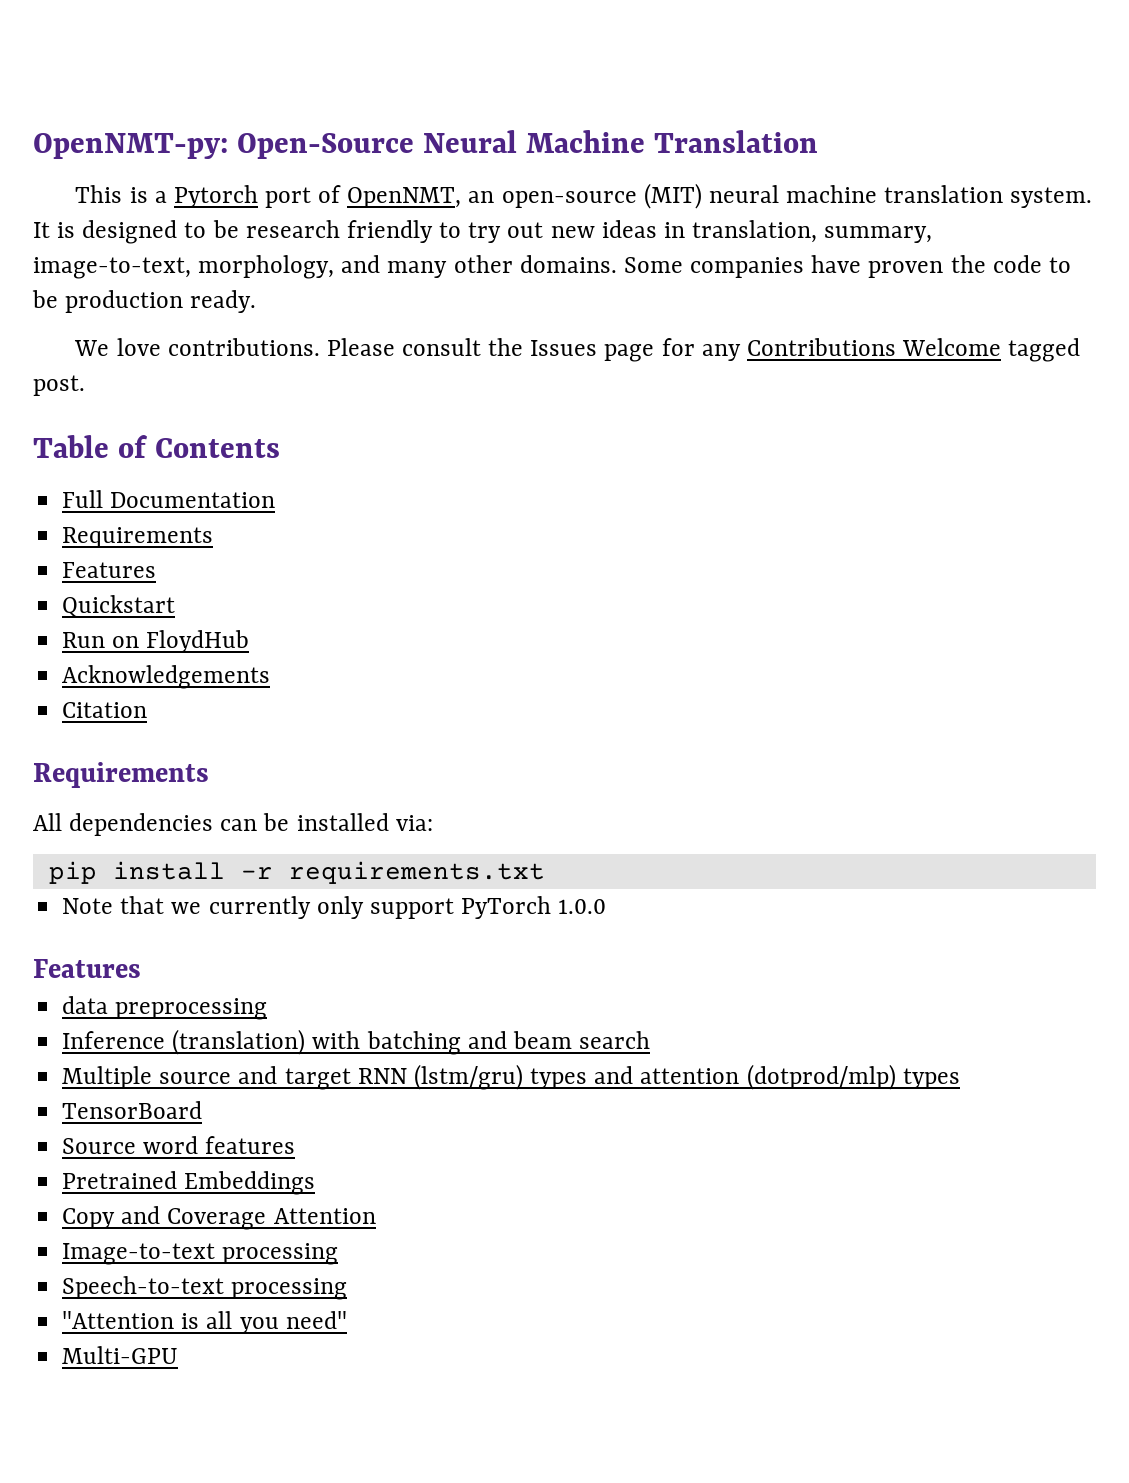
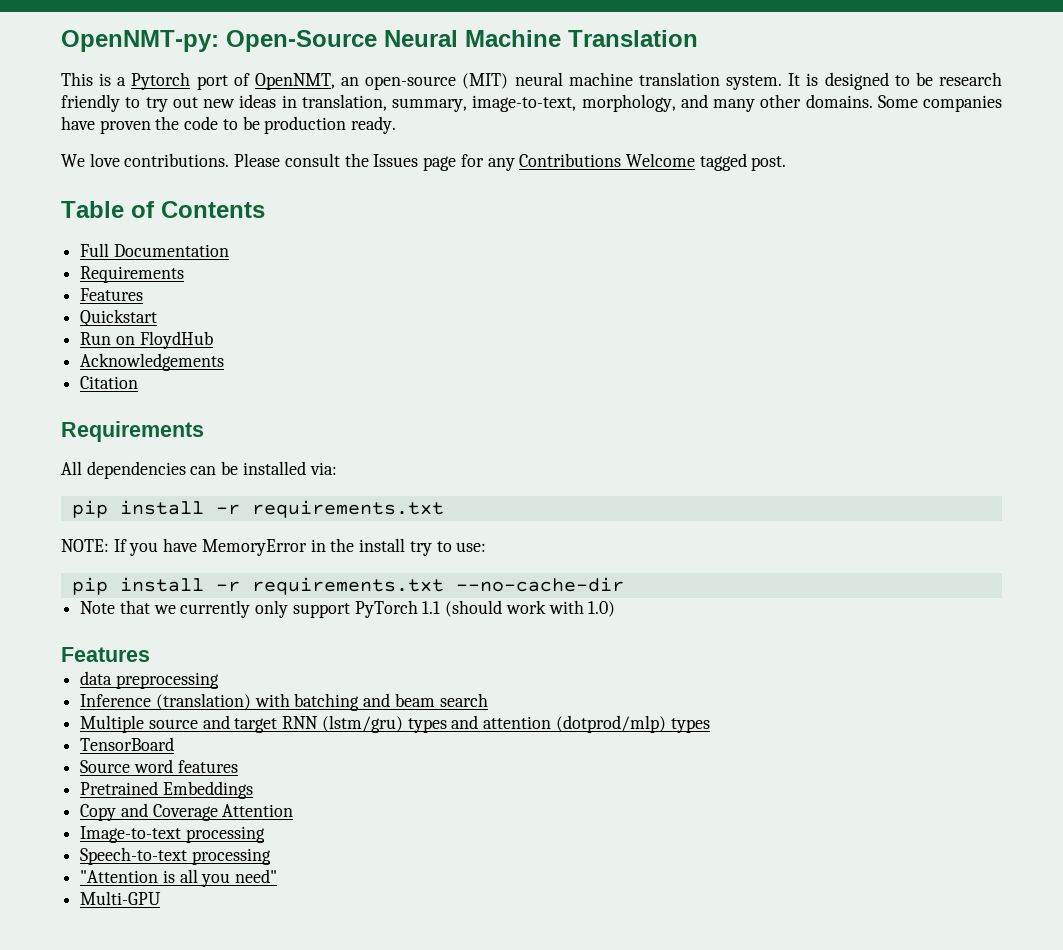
(545, 872) none -> [61,538,487,556] [71,577,624,595] // NOTE: If you have MemoryError in the install try to use: // pip install -r requirements.txt --no-cache-dir
[558,899,607,914] 1.0.0 -> [422,600,616,617] 1.1 (should work with 1.0)

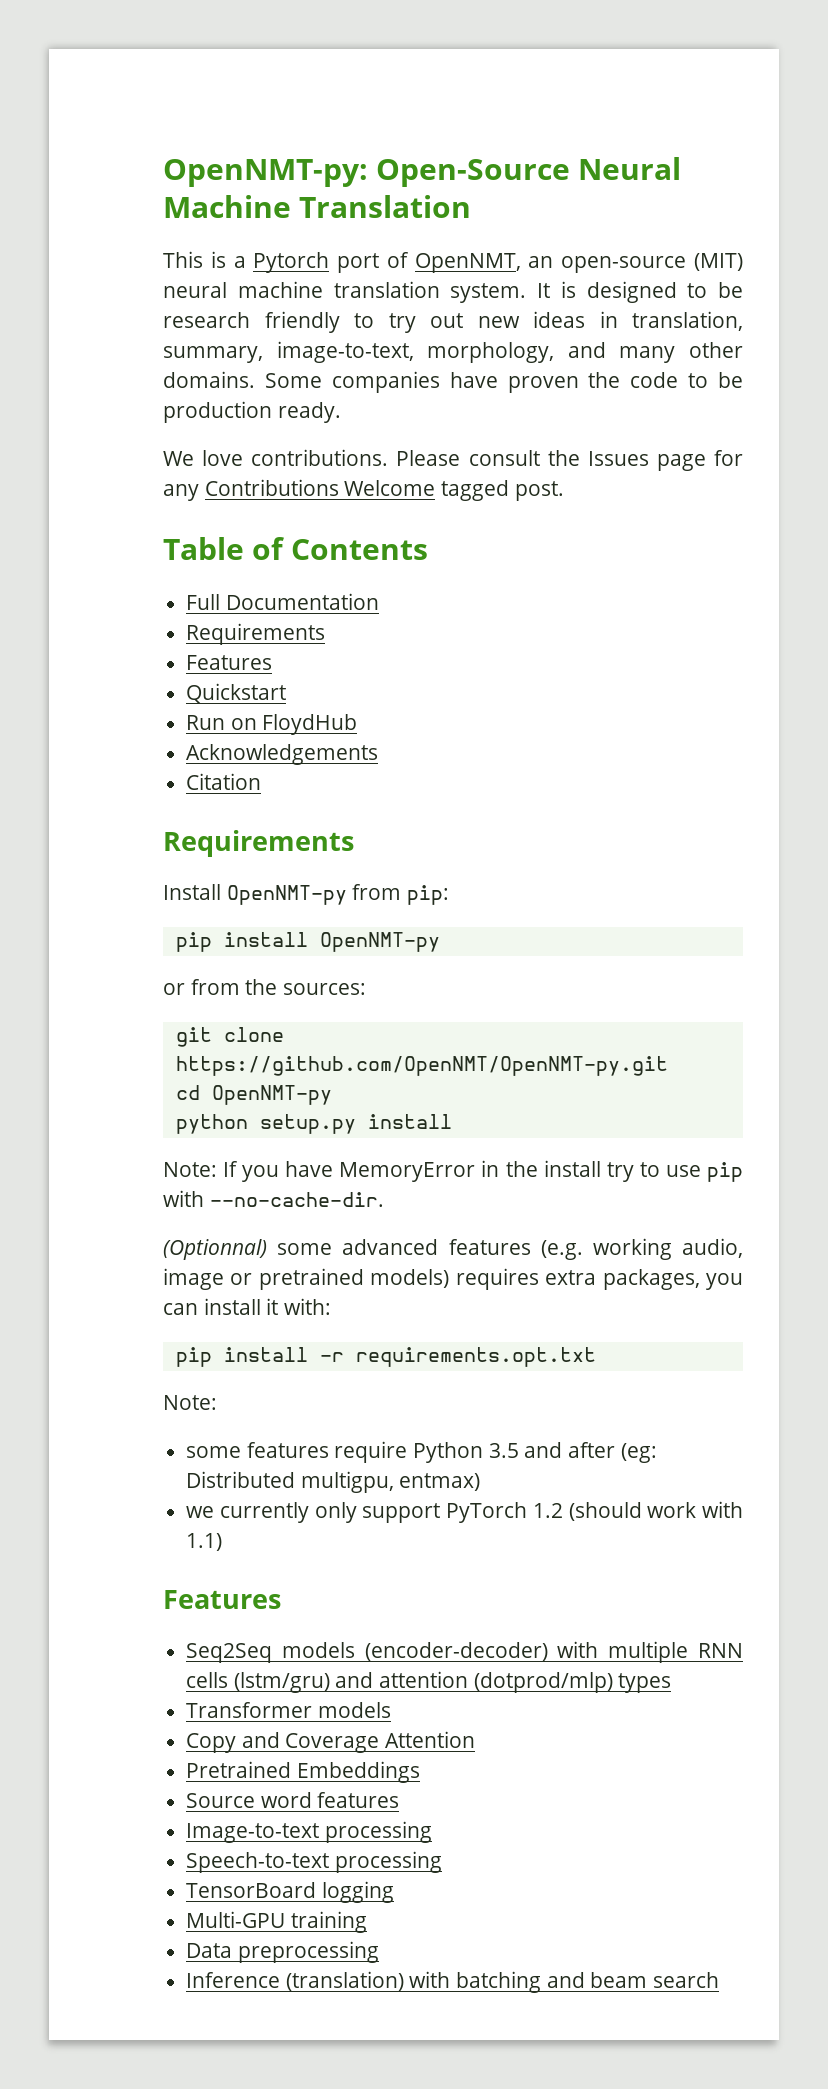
[61,461,337,479] [71,500,444,518] [61,539,109,552] All dependencies can be installed via: // pip install -r requirements.txt // NOTE: -> [163,884,450,905] [175,932,440,952] [163,979,367,995] [175,1027,284,1047] [175,1056,668,1076] [175,1085,332,1105] [175,1114,452,1134] [163,1162,217,1177] Install OpenNMT-py from pip: // pip install OpenNMT-py // or from the sources: // git clone https://github.com/OpenNMT/OpenNMT-py.git // cd OpenNMT-py // python setup.py install // Note:
[456,542,487,552] [71,577,624,595] [80,600,150,614] use: // pip install -r requirements.txt --no-cache-dir // Note that -> [665,1162,743,1182] [163,1190,384,1207] [163,1238,744,1260] [163,1268,743,1290] [163,1298,332,1315] [175,1347,596,1367] [163,1395,217,1410] [186,1441,657,1463] [186,1471,481,1493] use pip with --no-cache-dir. // (Optionnal) some advanced features (e.g. working audio, image or pretrained models) requires extra packages, you can install it with: // pip install -r requirements.opt.txt // Note: // some features require Python 3.5 and after (eg: Distributed multigpu, entmax) //
[422,601,441,614] 1.1 -> [532,1503,563,1518] 1.2
[588,601,616,617] [61,647,150,662] [80,671,113,685] 1.0) // Features // data -> [186,1533,223,1551] [163,1590,281,1609] [186,1641,743,1663] [186,1671,672,1693] [186,1702,391,1718] [186,1731,476,1753] [186,1761,420,1783] [186,1792,400,1808] [186,1821,432,1843] [186,1851,442,1873] [186,1881,394,1903] [186,1911,367,1933] [186,1943,233,1958] 1.1) // Features // Seq2Seq models (encoder-decoder) with multiple RNN cells (lstm/gru) and attention (dotprod/mlp) types // Transformer models // Copy and Coverage Attention // Pretrained Embeddings // Source word features // Image-to-text processing // Speech-to-text processing // TensorBoard logging // Multi-GPU training // Data
[80,715,710,733] [80,737,175,751] [80,759,238,773] [80,781,253,799] [80,803,294,821] [80,826,265,843] [80,847,271,865] [80,869,278,887] [80,891,162,905] // Multiple source and target RNN (lstm/gru) types and attention (dotprod/mlp) types // TensorBoard // Source word features // Pretrained Embeddings // Copy and Coverage Attention // Image-to-text processing // Speech-to-text processing // "Attention is all you need" // Multi-GPU -> (720, 1980) none

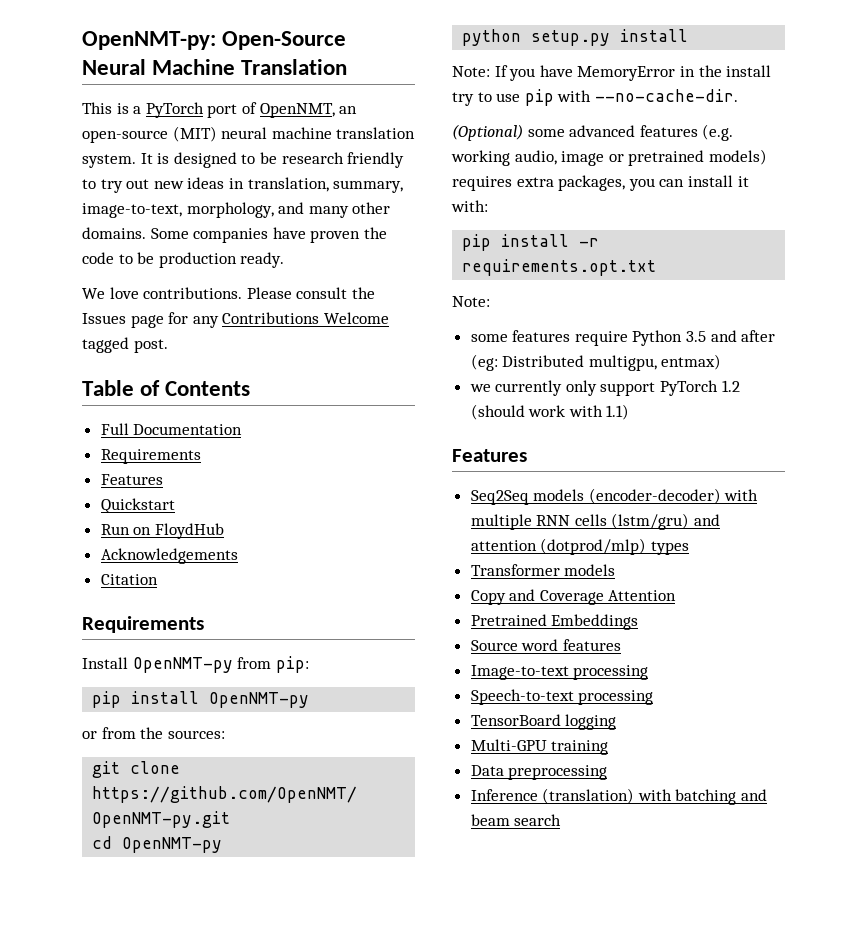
[253,252,330,273] Pytorch -> [145,102,204,118] PyTorch
[163,1239,267,1260] (Optionnal) -> [452,124,523,141] (Optional)

